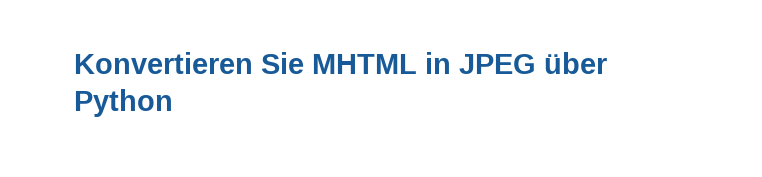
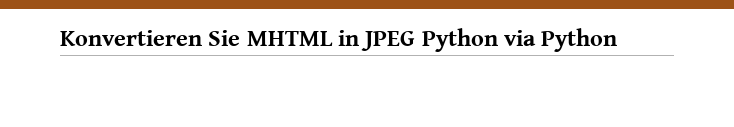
[544,52,607,74] über -> [421,28,537,52] Python via

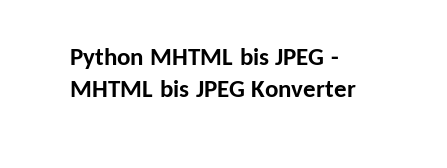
[60,28,618,52] Konvertieren Sie MHTML in JPEG Python via Python -> [70,48,339,69] [70,80,357,97] Python MHTML bis JPEG - MHTML bis JPEG Konverter

